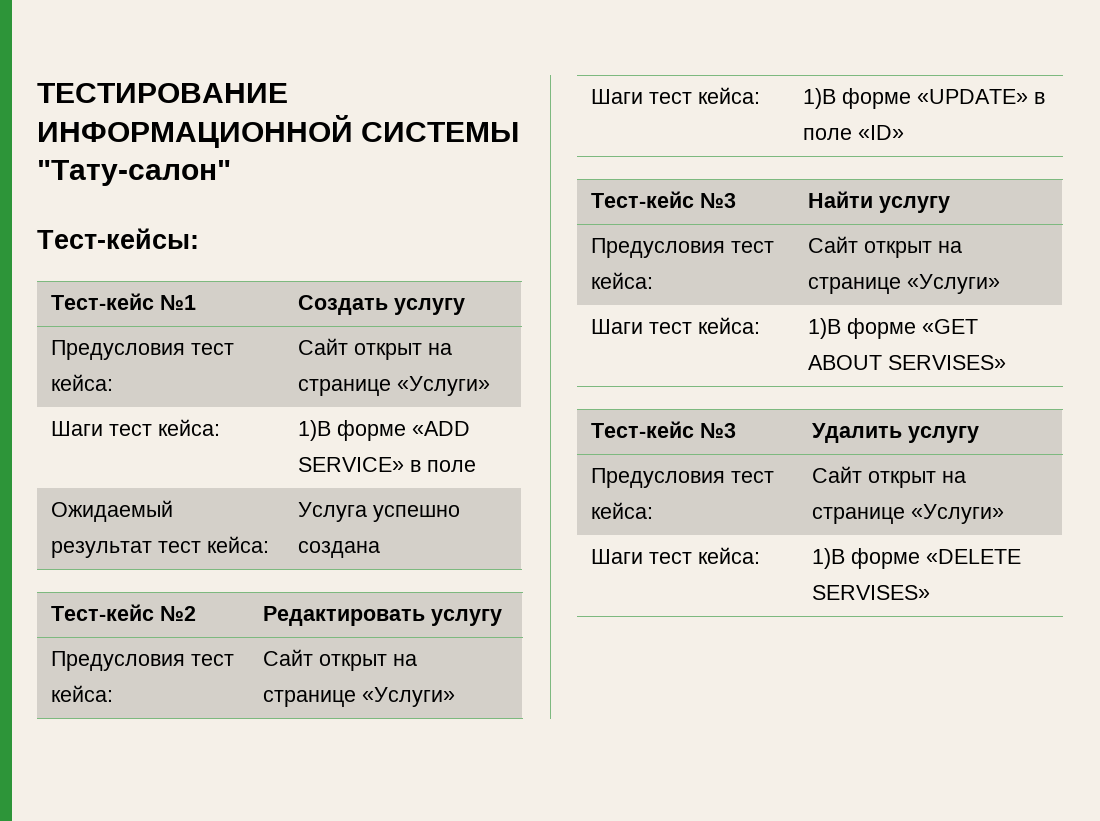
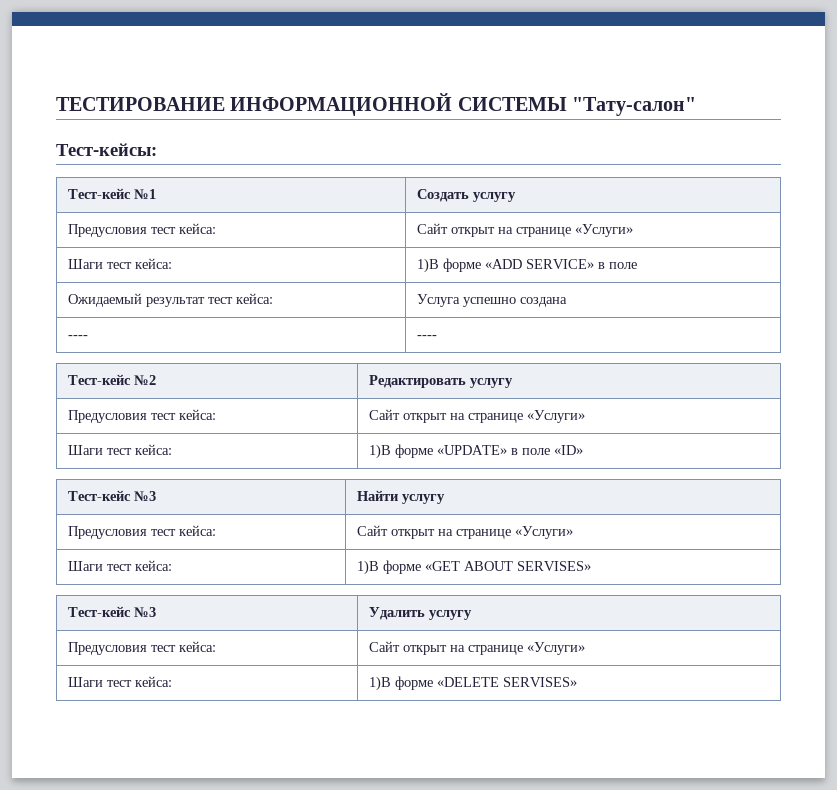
(380, 549) none -> [67,335,88,339] [416,335,437,339] // ---- | ----

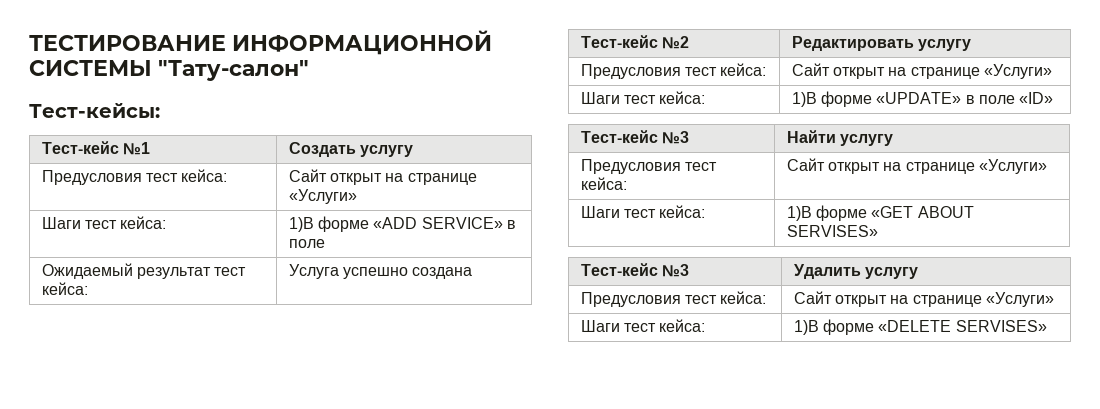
[67,335,88,339] [416,335,437,339] // ---- | ---- -> (473, 273) none

